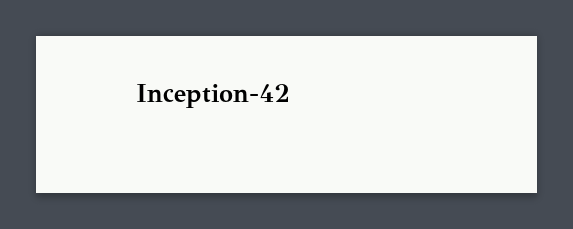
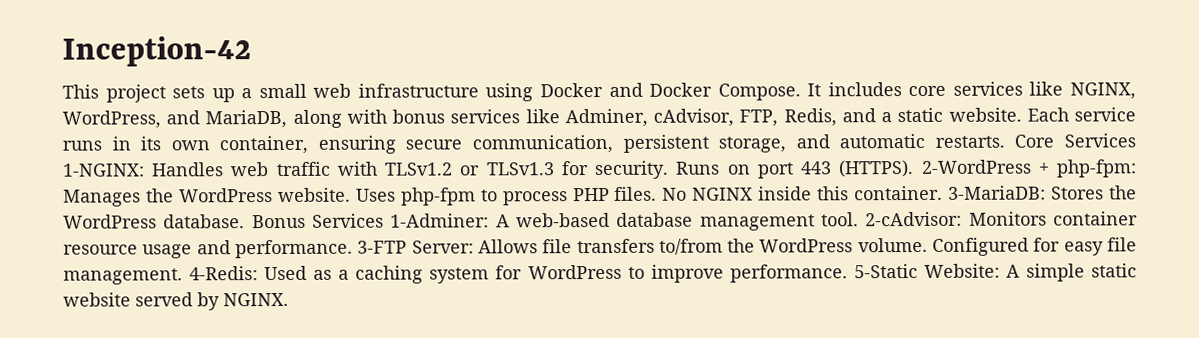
(290, 96) none -> [62,81,1136,103] [62,107,1137,129] [62,133,1136,155] [62,159,1138,180] [63,185,1138,207] [63,211,1139,231] [63,237,1137,259] [63,263,1137,285] [63,292,289,311] // This project sets up a small web infrastructure using Docker and Docker Compose. It includes core services like NGINX, WordPress, and MariaDB, along with bonus services like Adminer, cAdvisor, FTP, Redis, and a static website. Each service runs in its own container, ensuring secure communication, persistent storage, and automatic restarts. Core Services 1-NGINX: Handles web traffic with TLSv1.2 or TLSv1.3 for security. Runs on port 443 (HTTPS). 2-WordPress + php-fpm: Manages the WordPress website. Uses php-fpm to process PHP files. No NGINX inside this container. 3-MariaDB: Stores the WordPress database. Bonus Services 1-Adminer: A web-based database management tool. 2-cAdvisor: Monitors container resource usage and performance. 3-FTP Server: Allows file transfers to/from the WordPress volume. Configured for easy file management. 4-Redis: Used as a caching system for WordPress to improve performance. 5-Static Website: A simple static website served by NGINX.

